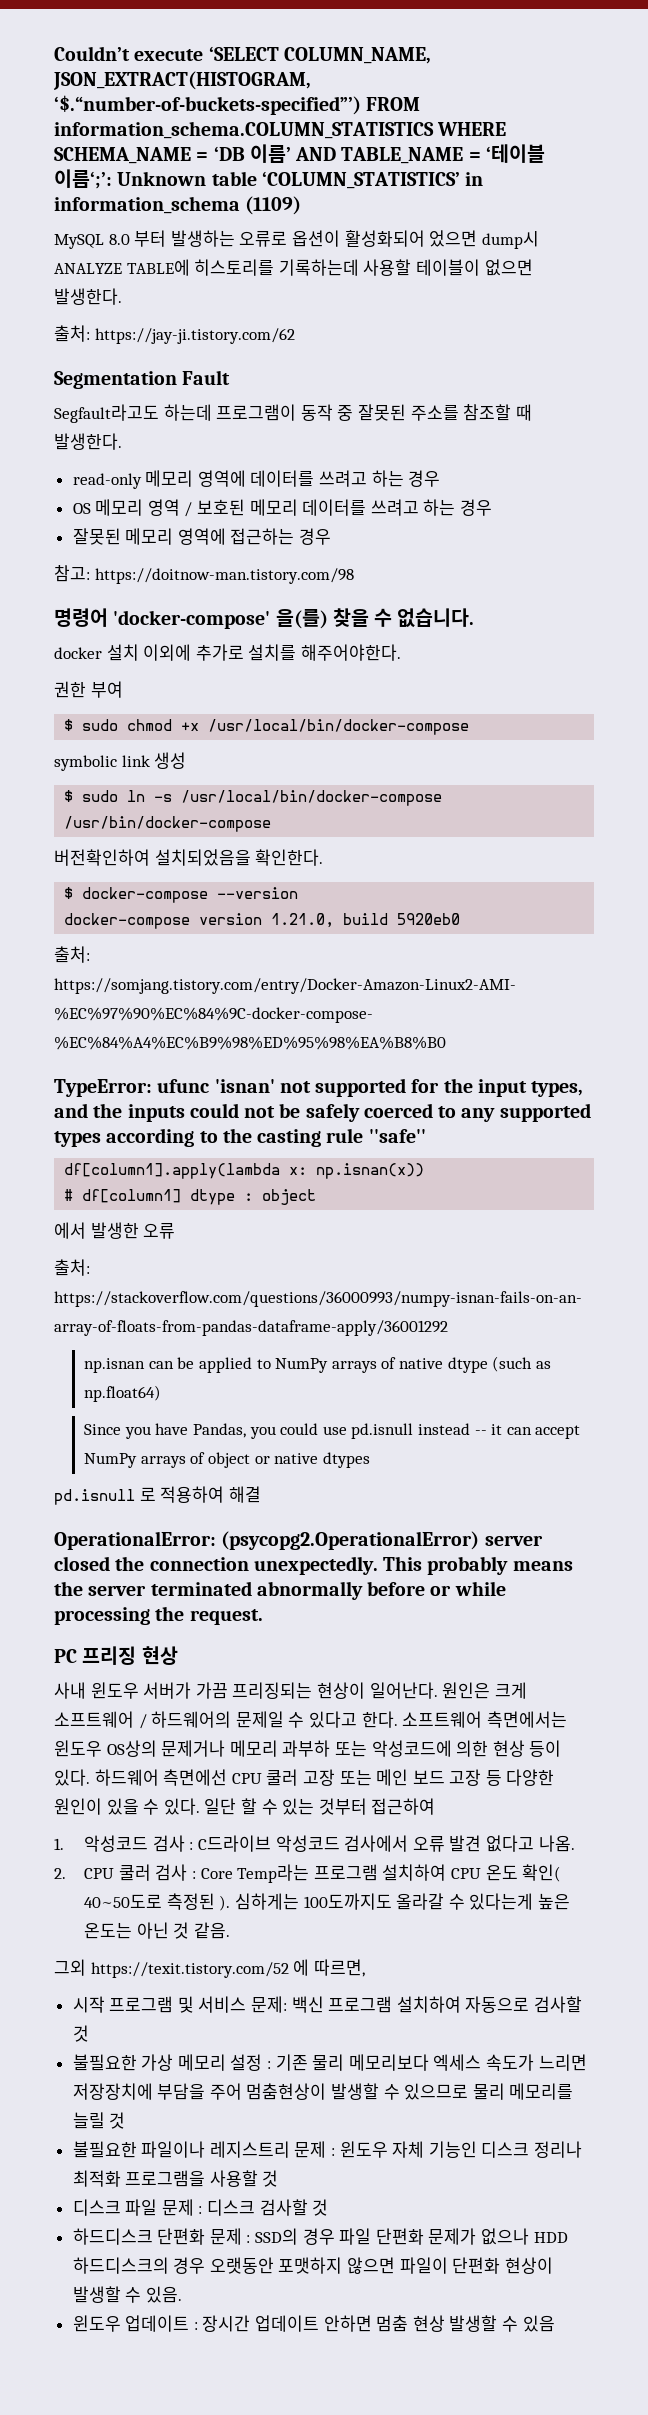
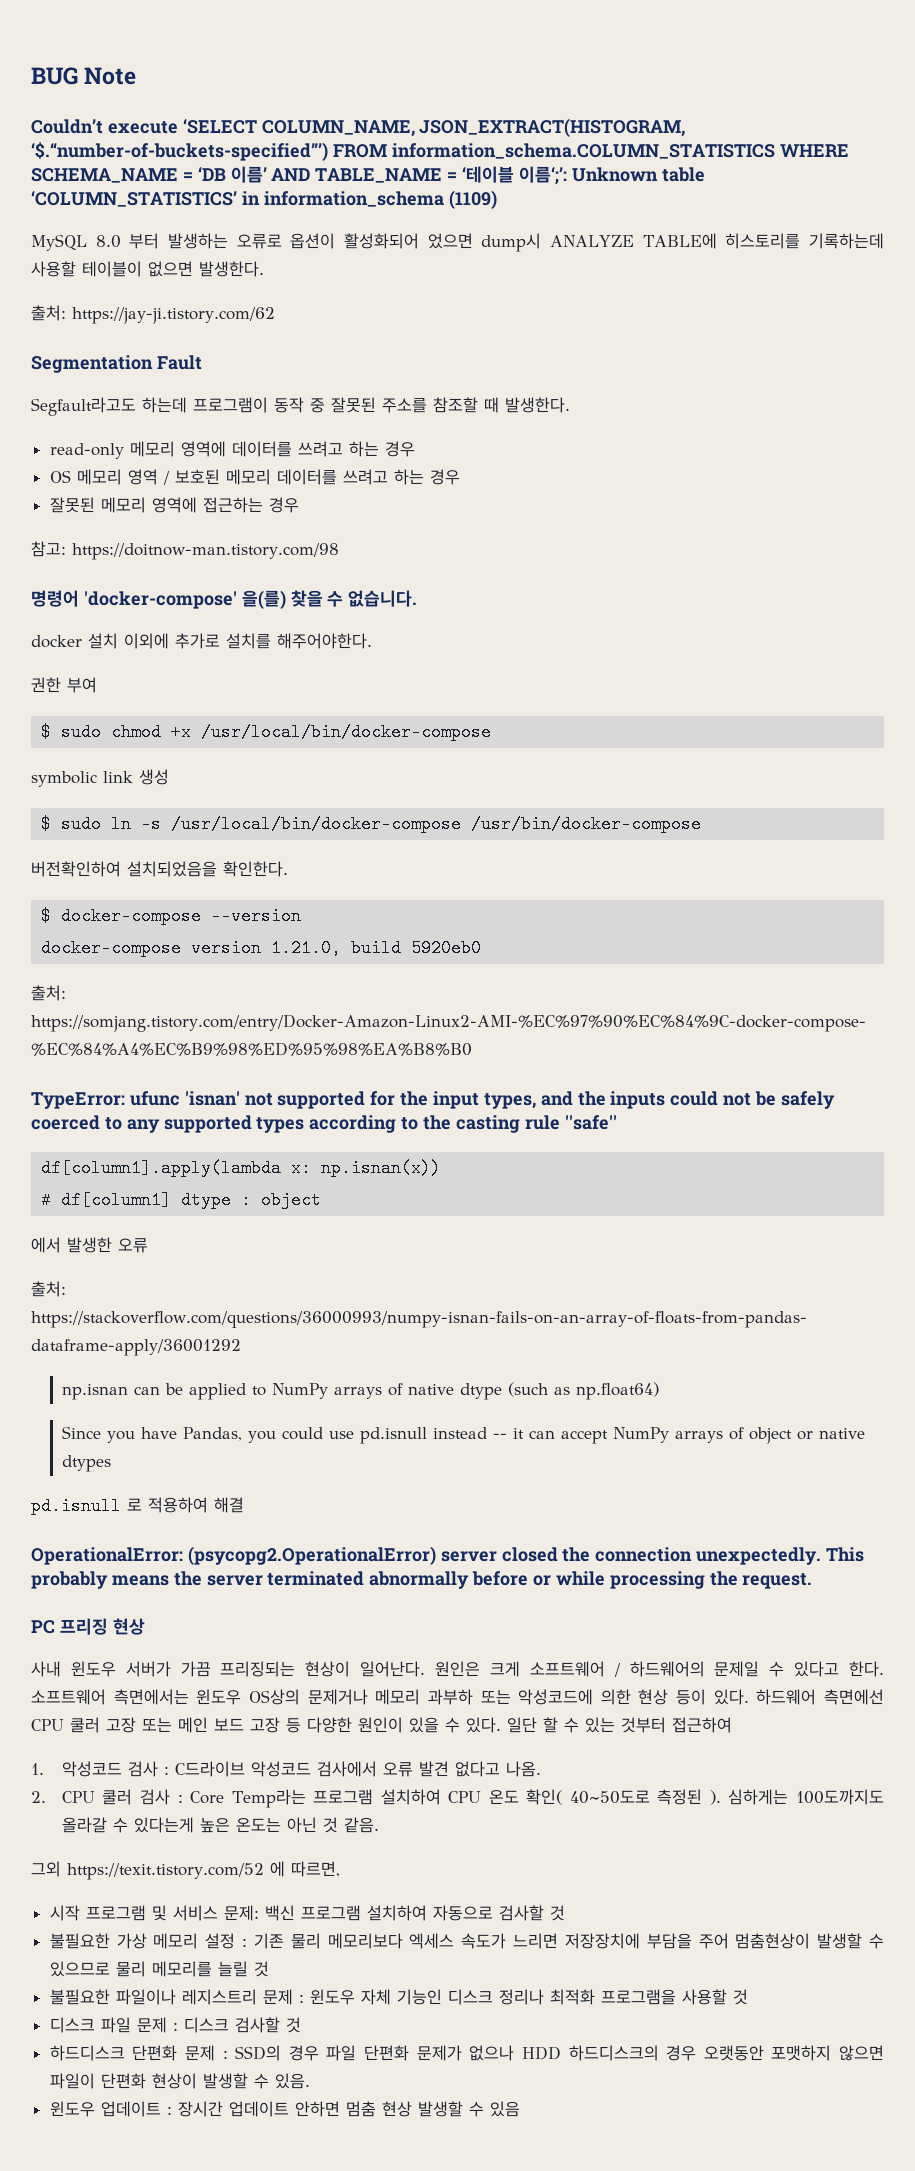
(54, 53) none -> [31,67,137,85] BUG Note //

